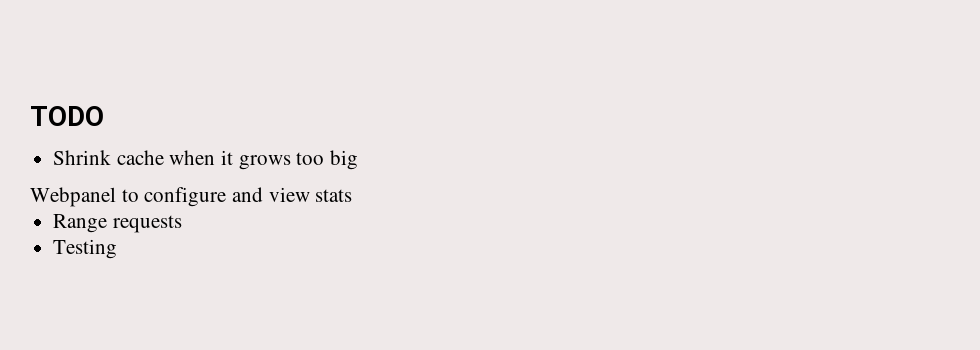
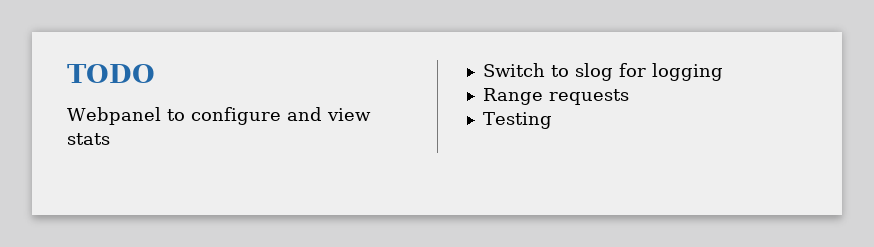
[53,150,359,170] // Shrink cache when it grows too big -> (155, 73) none
(353, 195) none -> [482,63,723,81] // Switch to slog for logging

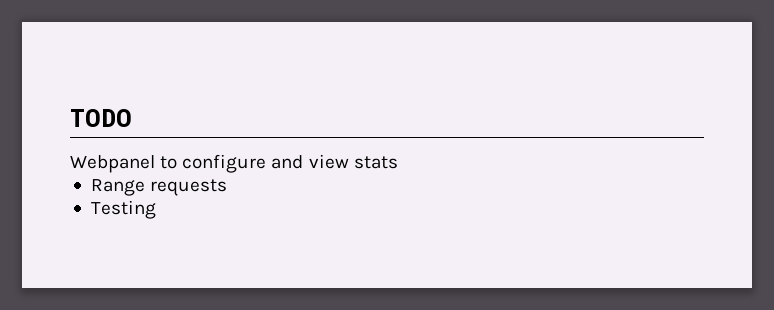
[482,63,723,81] // Switch to slog for logging -> (398, 162) none

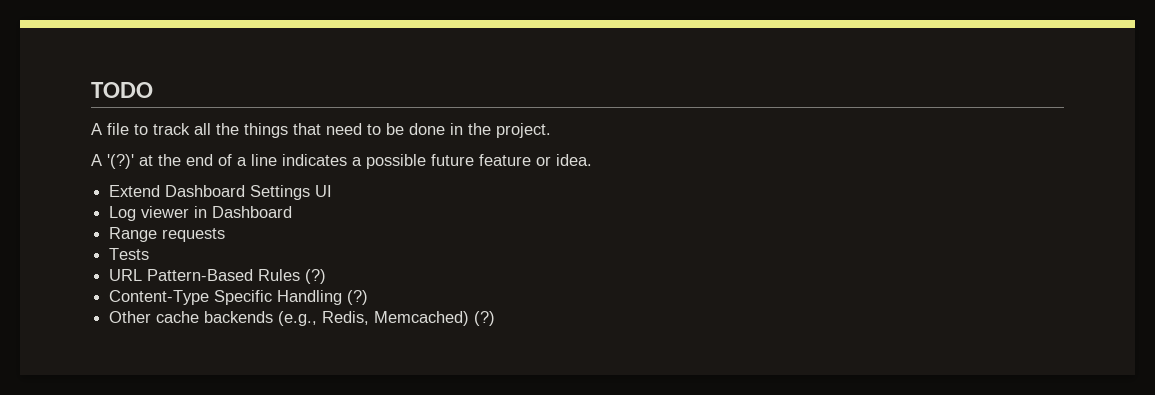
[70,154,398,173] [90,179,228,196] [90,200,156,219] Webpanel to configure and view stats // Range requests // Testing -> [91,123,551,138] [91,154,592,169] [109,185,333,200] [109,206,293,221] [109,227,226,242] [109,248,150,260] [109,269,327,284] [109,290,369,305] [109,311,496,326] A file to track all the things that need to be done in the project. // A '(?)' at the end of a line indicates a possible future feature or idea. // Extend Dashboard Settings UI // Log viewer in Dashboard // Range requests // Tests // URL Pattern-Based Rules (?) // Content-Type Specific Handling (?) // Other cache backends (e.g., Redis, Memcached) (?)

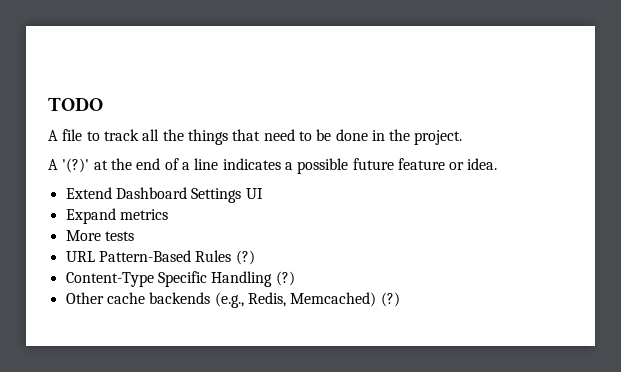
[109,206,293,221] [109,227,226,242] [109,248,150,260] Log viewer in Dashboard // Range requests // Tests -> [65,208,168,224] [65,230,134,241] Expand metrics // More tests

